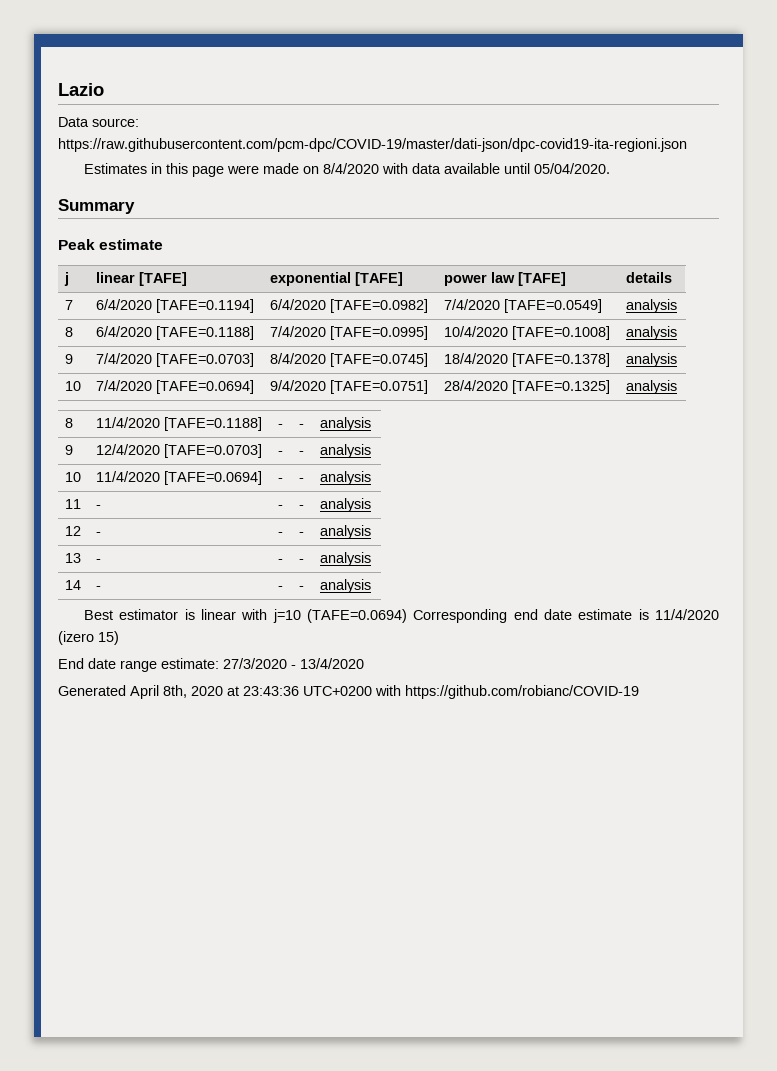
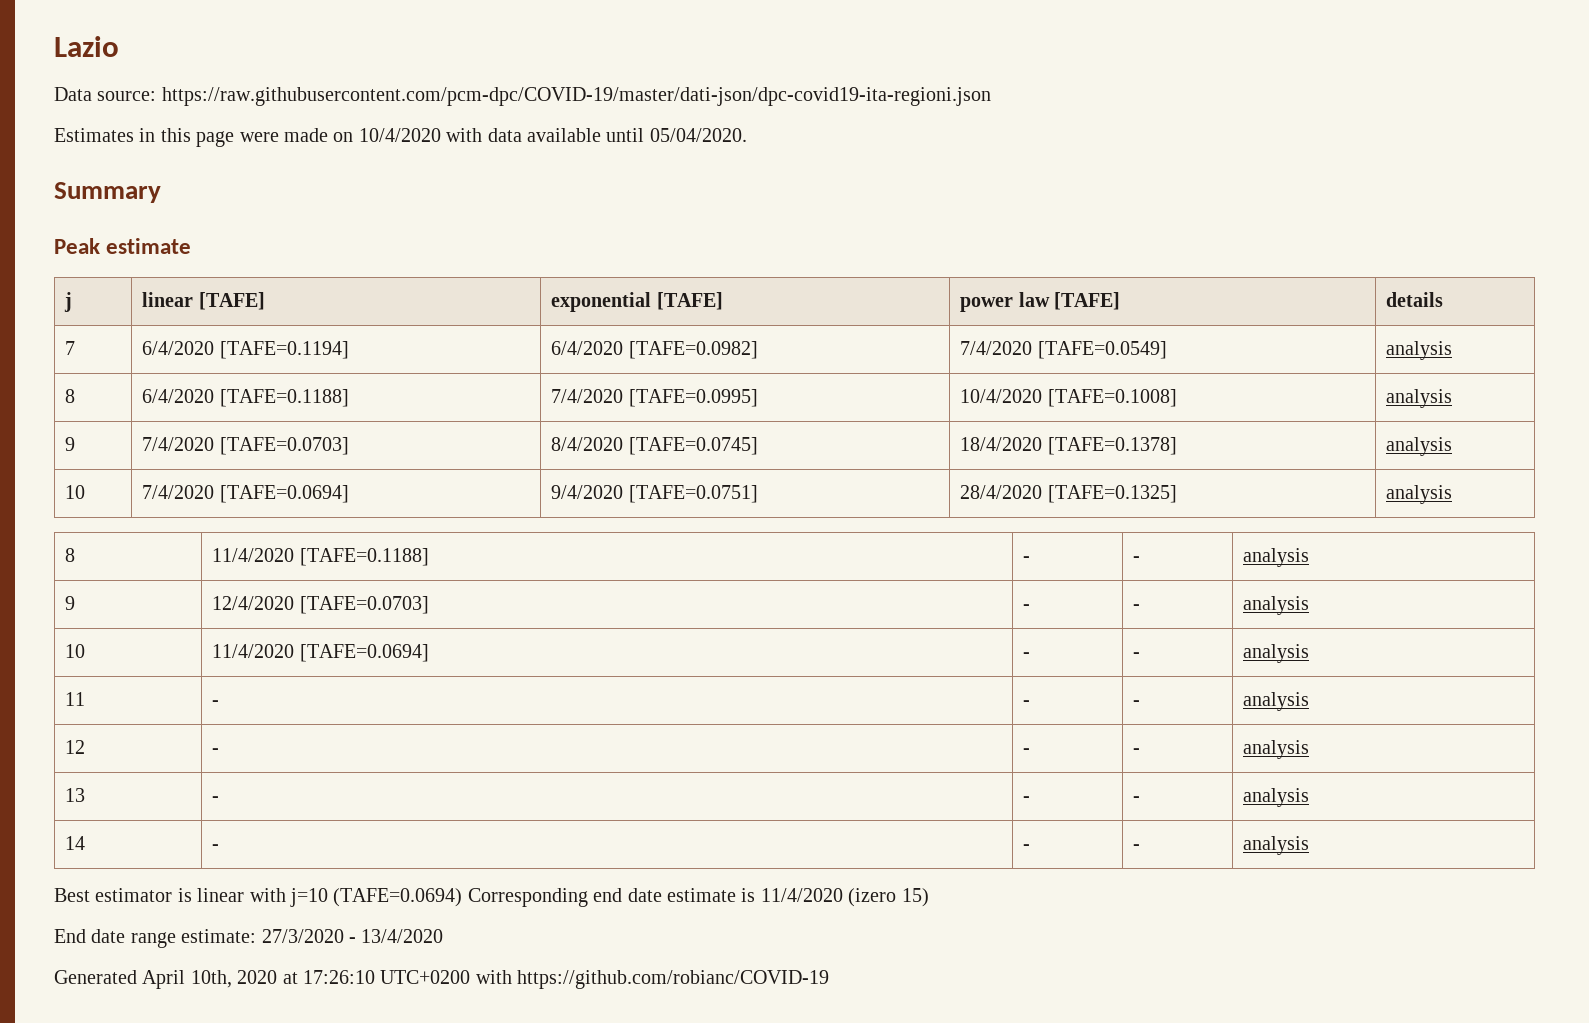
[323,163,380,174] 8/4/2020 -> [358,128,441,142] 10/4/2020
[163,685,187,698] 8th, -> [190,970,232,988] 10th,
[243,686,299,696] 23:43:36 -> [303,970,375,984] 17:26:10

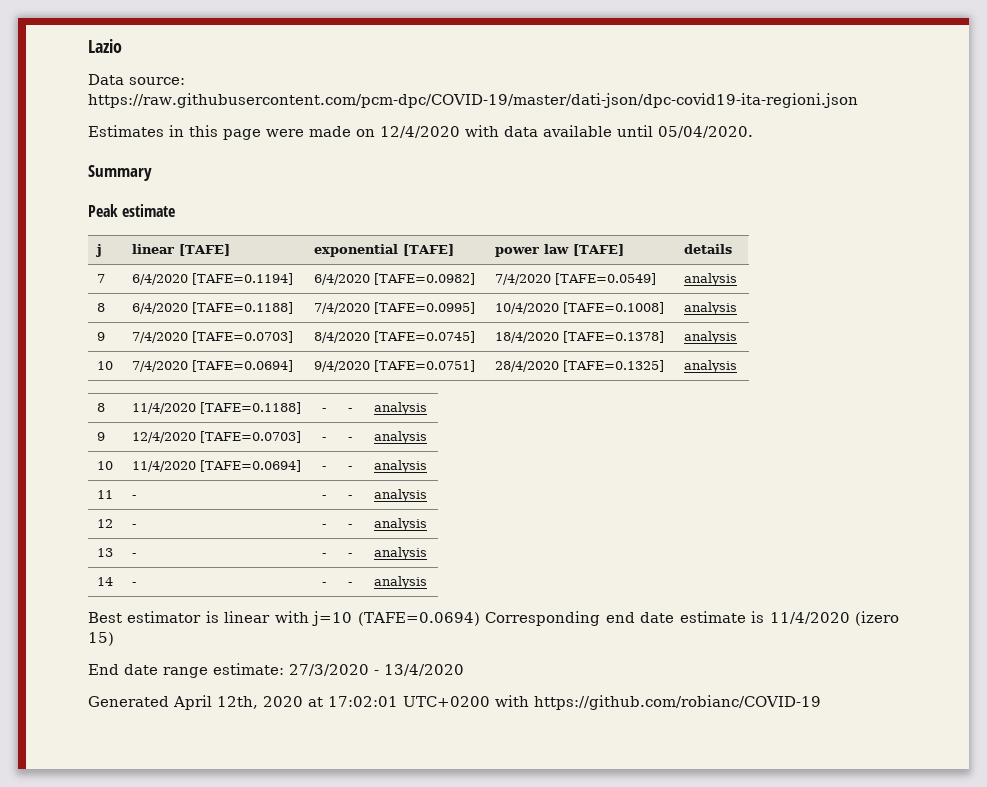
[358,128,441,142] 10/4/2020 -> [380,126,460,138] 12/4/2020
[190,970,232,988] 10th, -> [217,696,258,709] 12th,
[303,970,375,984] 17:26:10 -> [328,696,398,707] 17:02:01

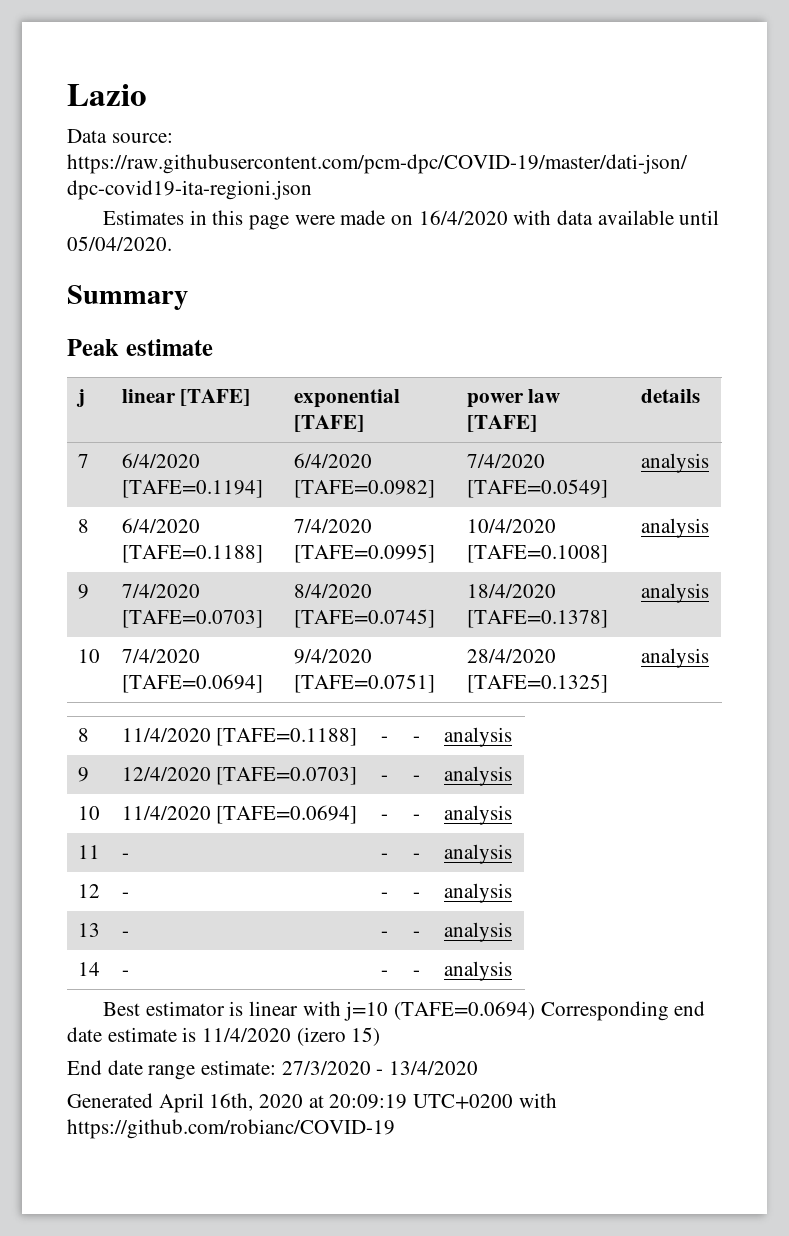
[380,126,460,138] 12/4/2020 -> [418,210,508,225] 16/4/2020
[217,696,258,709] 12th, -> [209,1093,254,1111] 16th,
[328,696,398,707] 17:02:01 -> [329,1094,408,1109] 20:09:19

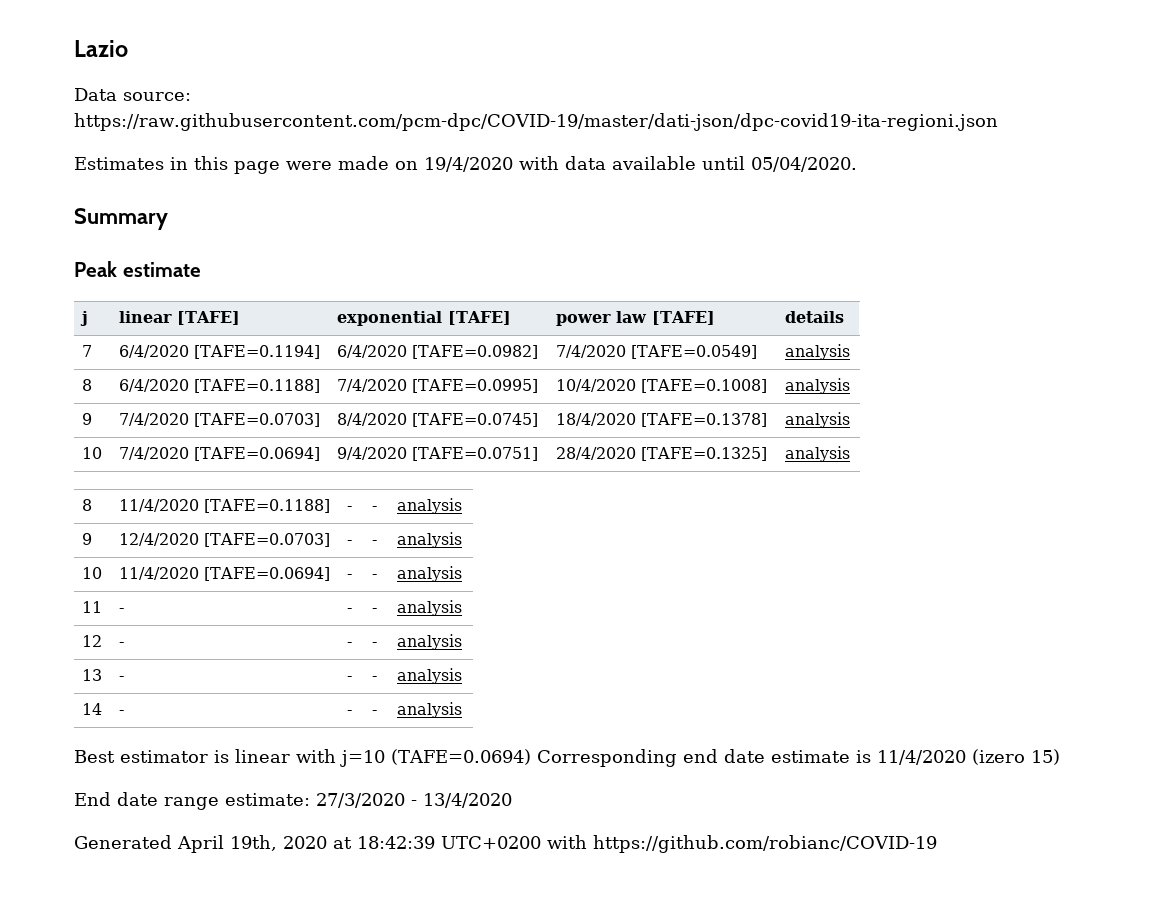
[418,210,508,225] 16/4/2020 -> [424,157,513,172] 19/4/2020
[209,1093,254,1111] 16th, -> [230,835,277,851] 19th,
[329,1094,408,1109] 20:09:19 -> [357,836,435,849] 18:42:39

